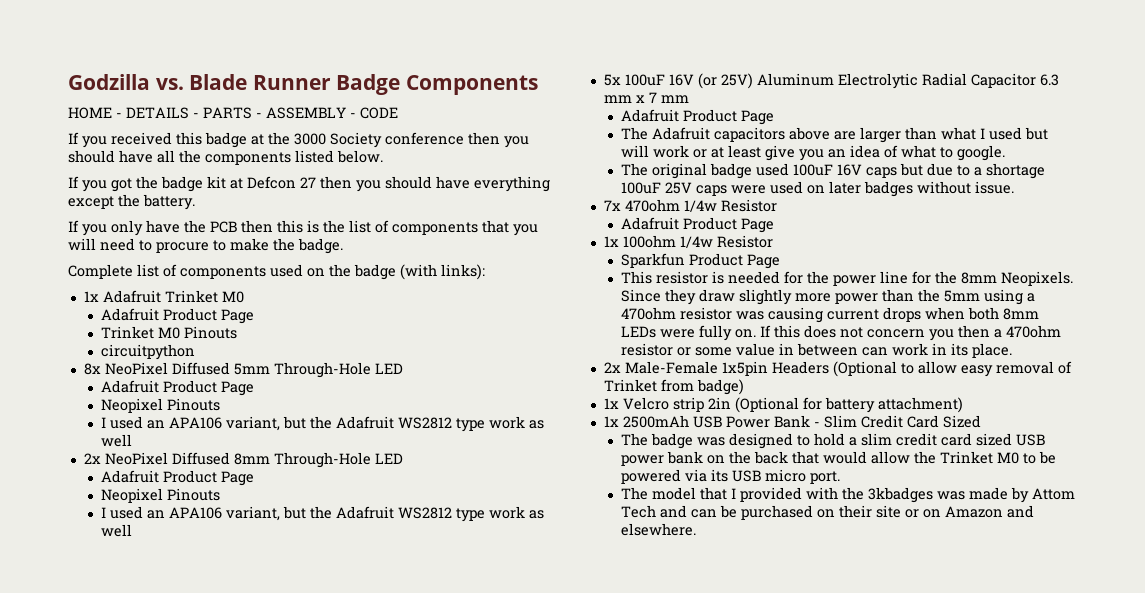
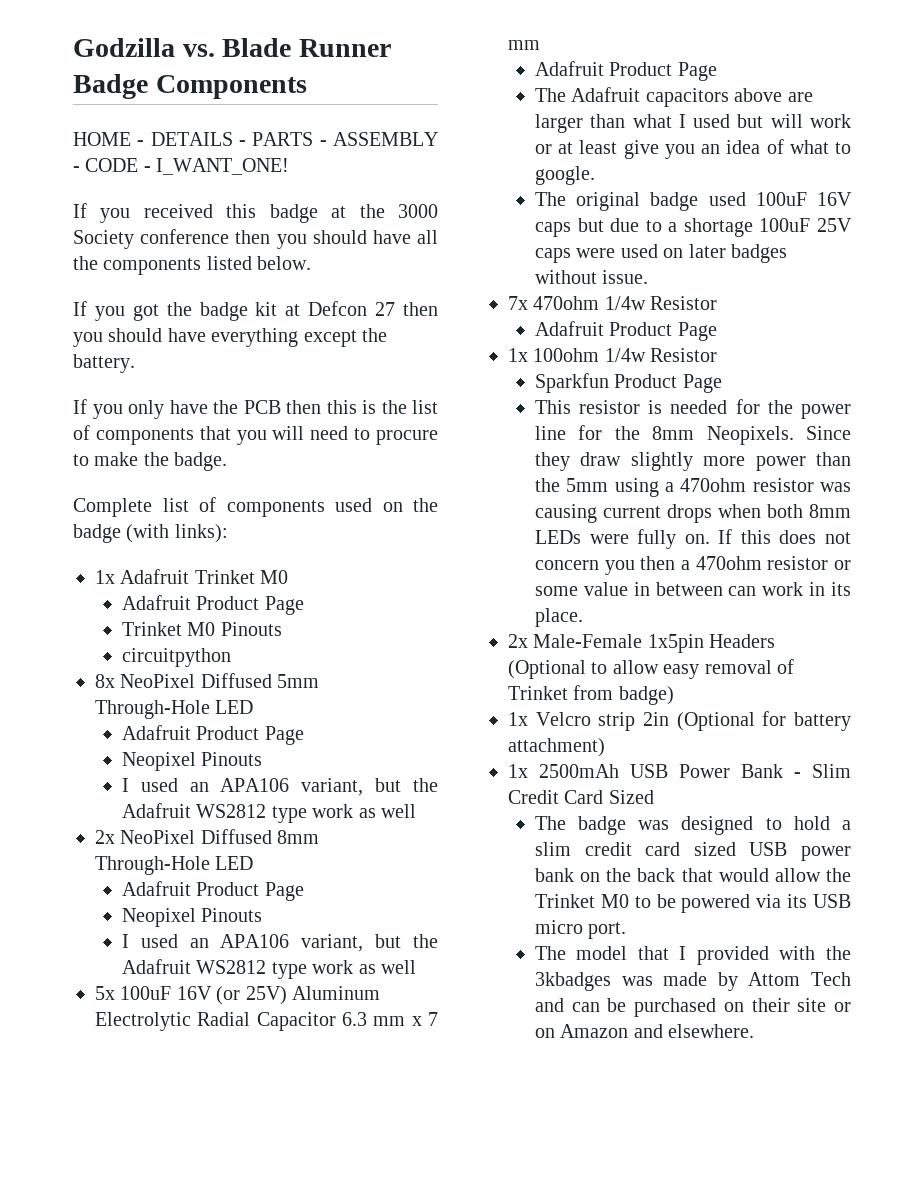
(398, 113) none -> [143,158,290,175] - I_WANT_ONE!

